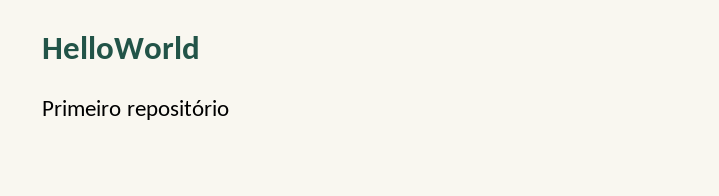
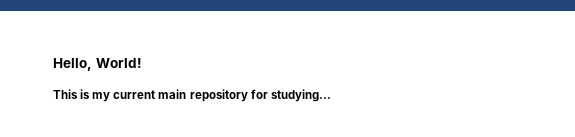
[42,36,200,59] [42,100,230,120] HelloWorld // Primeiro repositório -> [53,58,142,71] [53,89,331,102] Hello, World! // This is my current main repository for studying...

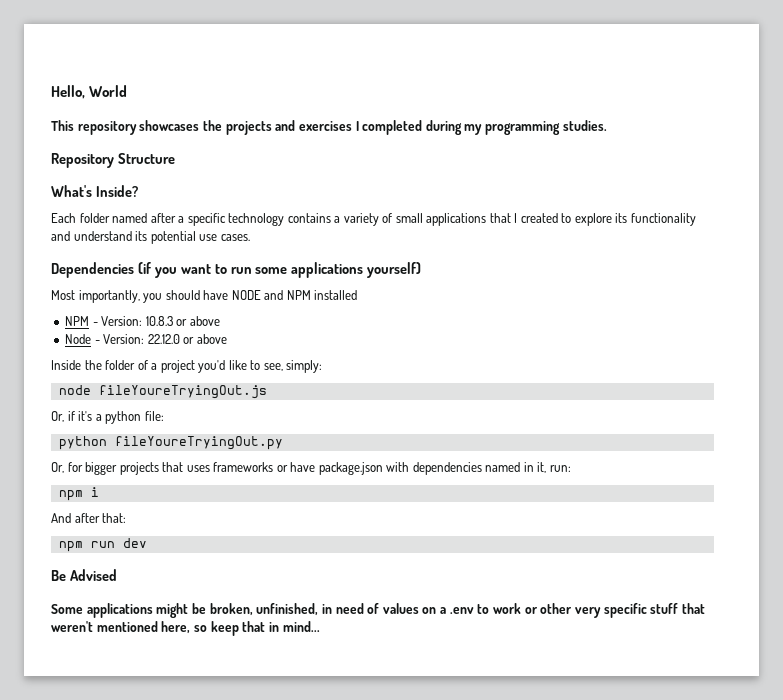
[95,58,142,68] World! -> [89,85,128,97] World
[80,89,331,102] is my current main repository for studying... -> [77,120,607,135] [51,153,175,168] [51,185,138,197] [51,213,696,226] [51,231,250,244] [51,262,422,278] [51,290,358,303] [65,316,220,326] [65,334,227,344] [51,360,323,373] [58,385,267,399] [51,411,164,424] [58,436,283,450] [51,462,571,475] [58,487,99,501] [51,513,127,523] [58,538,147,552] [51,569,117,581] [51,603,705,618] [51,621,320,636] repository showcases the projects and exercises I completed during my programming studies. // Repository Structure // What's Inside? // Each folder named after a specific technology contains a variety of small applications that I created to explore its functionality and understand its potential use cases. // Dependencies (if you want to run some applications yourself) // Most importantly, you should have NODE and NPM installed // NPM - Version: 10.8.3 or above // Node - Version: 22.12.0 or above // Inside the folder of a project you'd like to see, simply: // node fileYoureTryingOut.js // Or, if it's a python file: // python fileYoureTryingOut.py // Or, for bigger projects that uses frameworks or have package.json with dependencies named in it, run: // npm i // And after that: // npm run dev // Be Advised // Some applications might be broken, unfinished, in need of values on a .env to work or other very specific stuff that weren't mentioned here, so keep that in mind...

